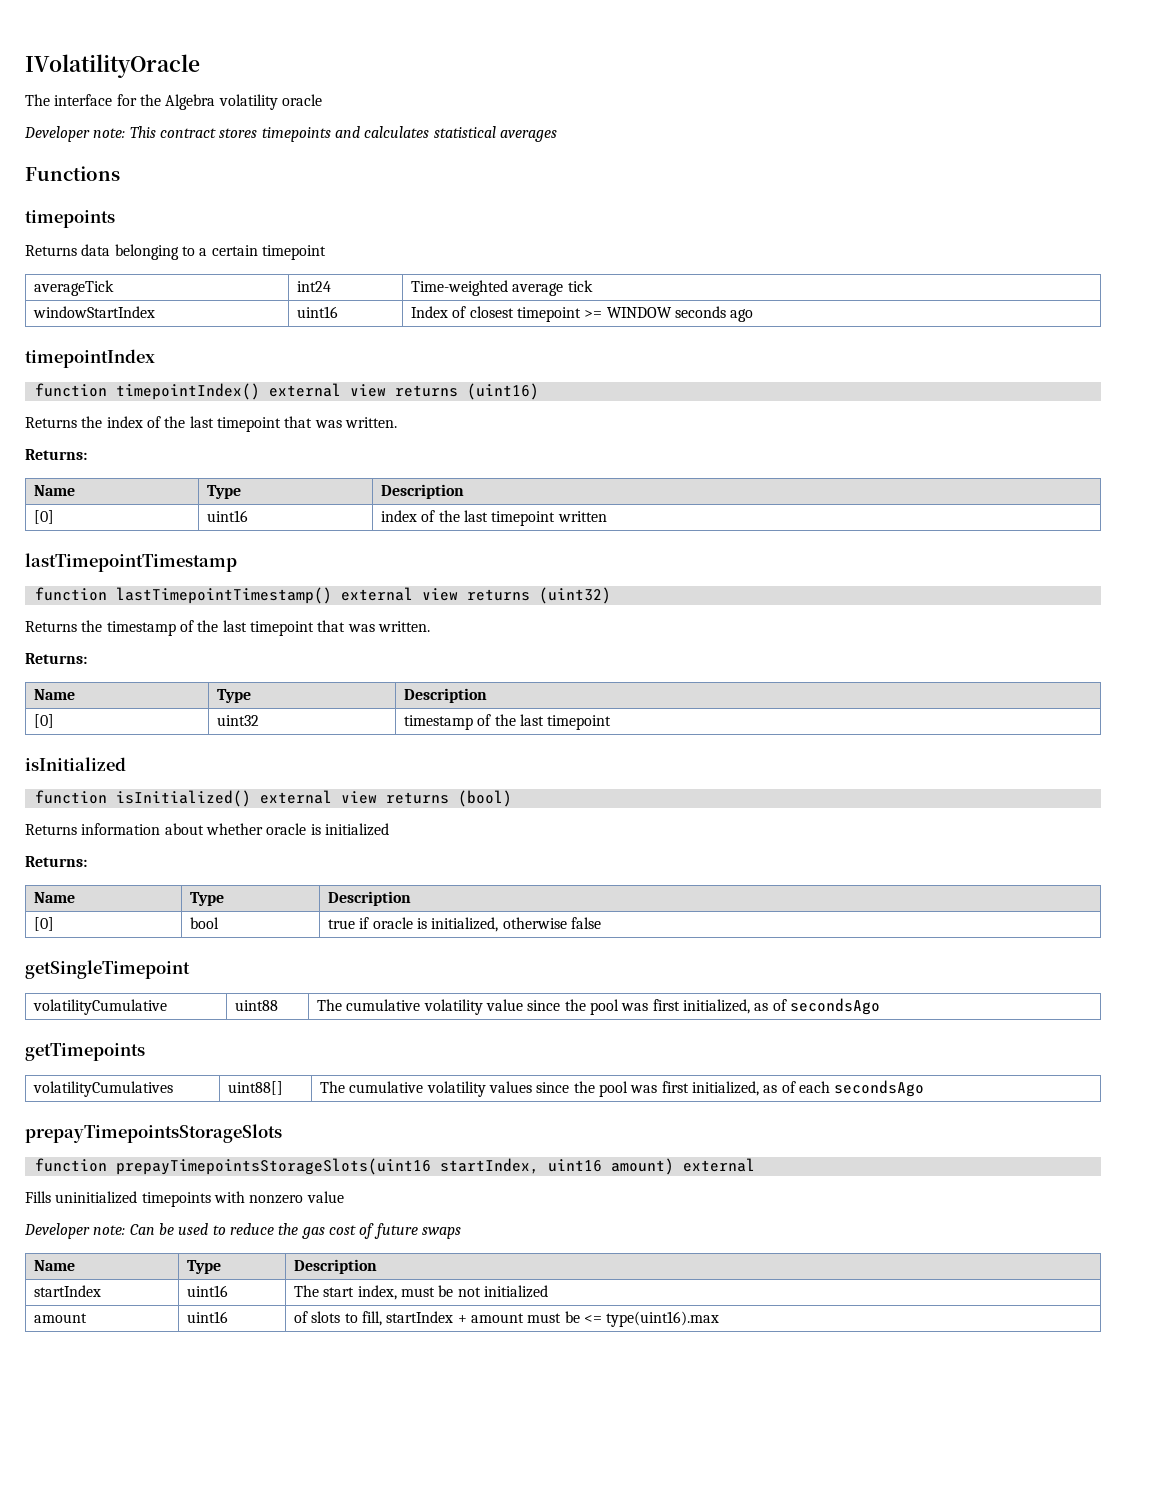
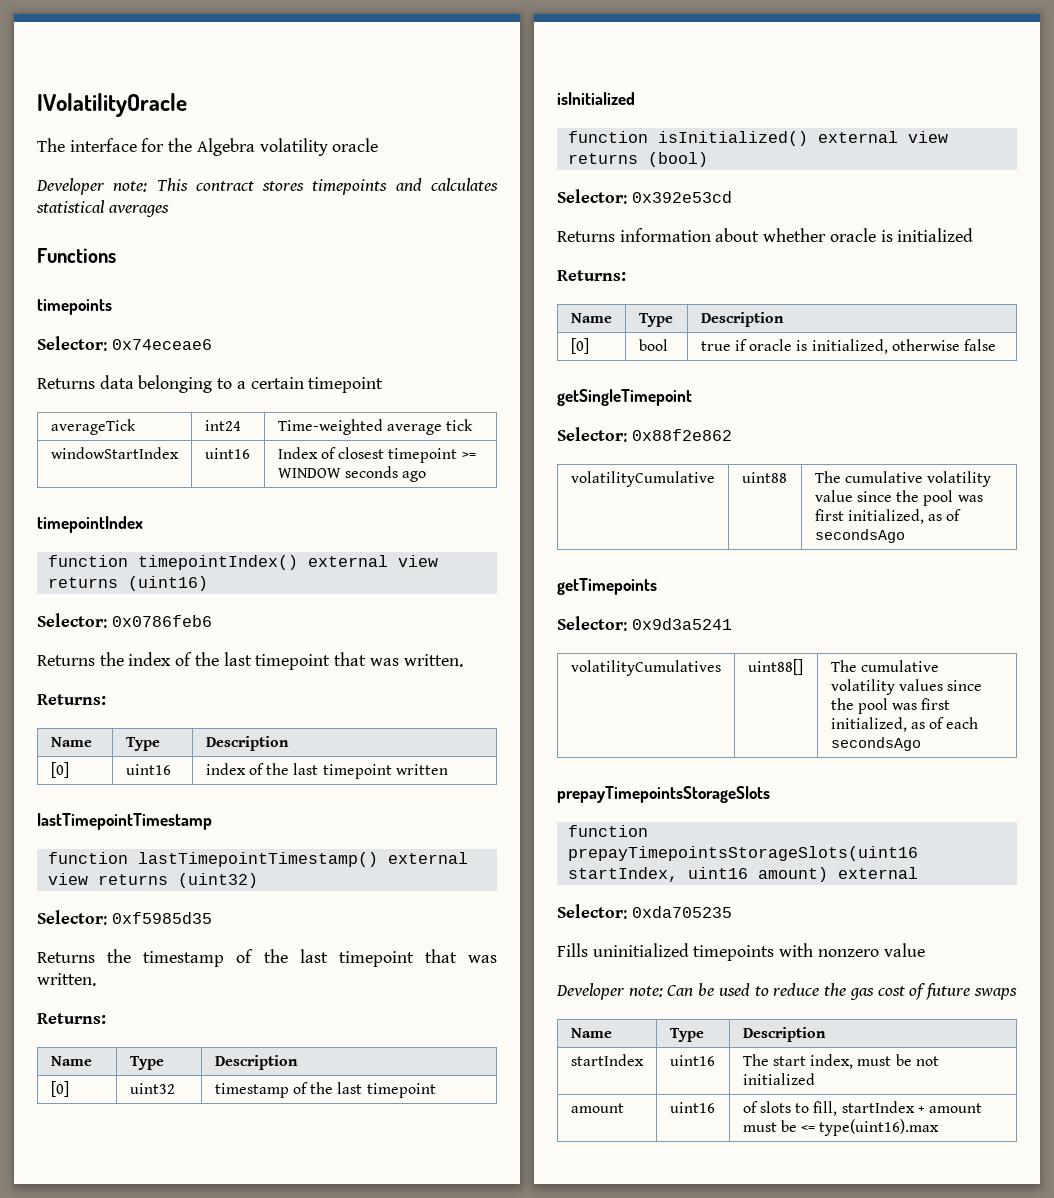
(115, 219) none -> [37,336,212,351] // Selector: 0x74eceae6
(539, 391) none -> [37,613,212,628] // Selector: 0x0786feb6
(611, 595) none -> [37,910,212,925] // Selector: 0xf5985d35
(512, 798) none -> [557,189,732,204] // Selector: 0x392e53cd
(190, 969) none -> [557,427,732,442] // Selector: 0x88f2e862
(145, 1052) none -> [557,616,732,631] // Selector: 0x9d3a5241
(755, 1165) none -> [557,904,732,919] // Selector: 0xda705235

